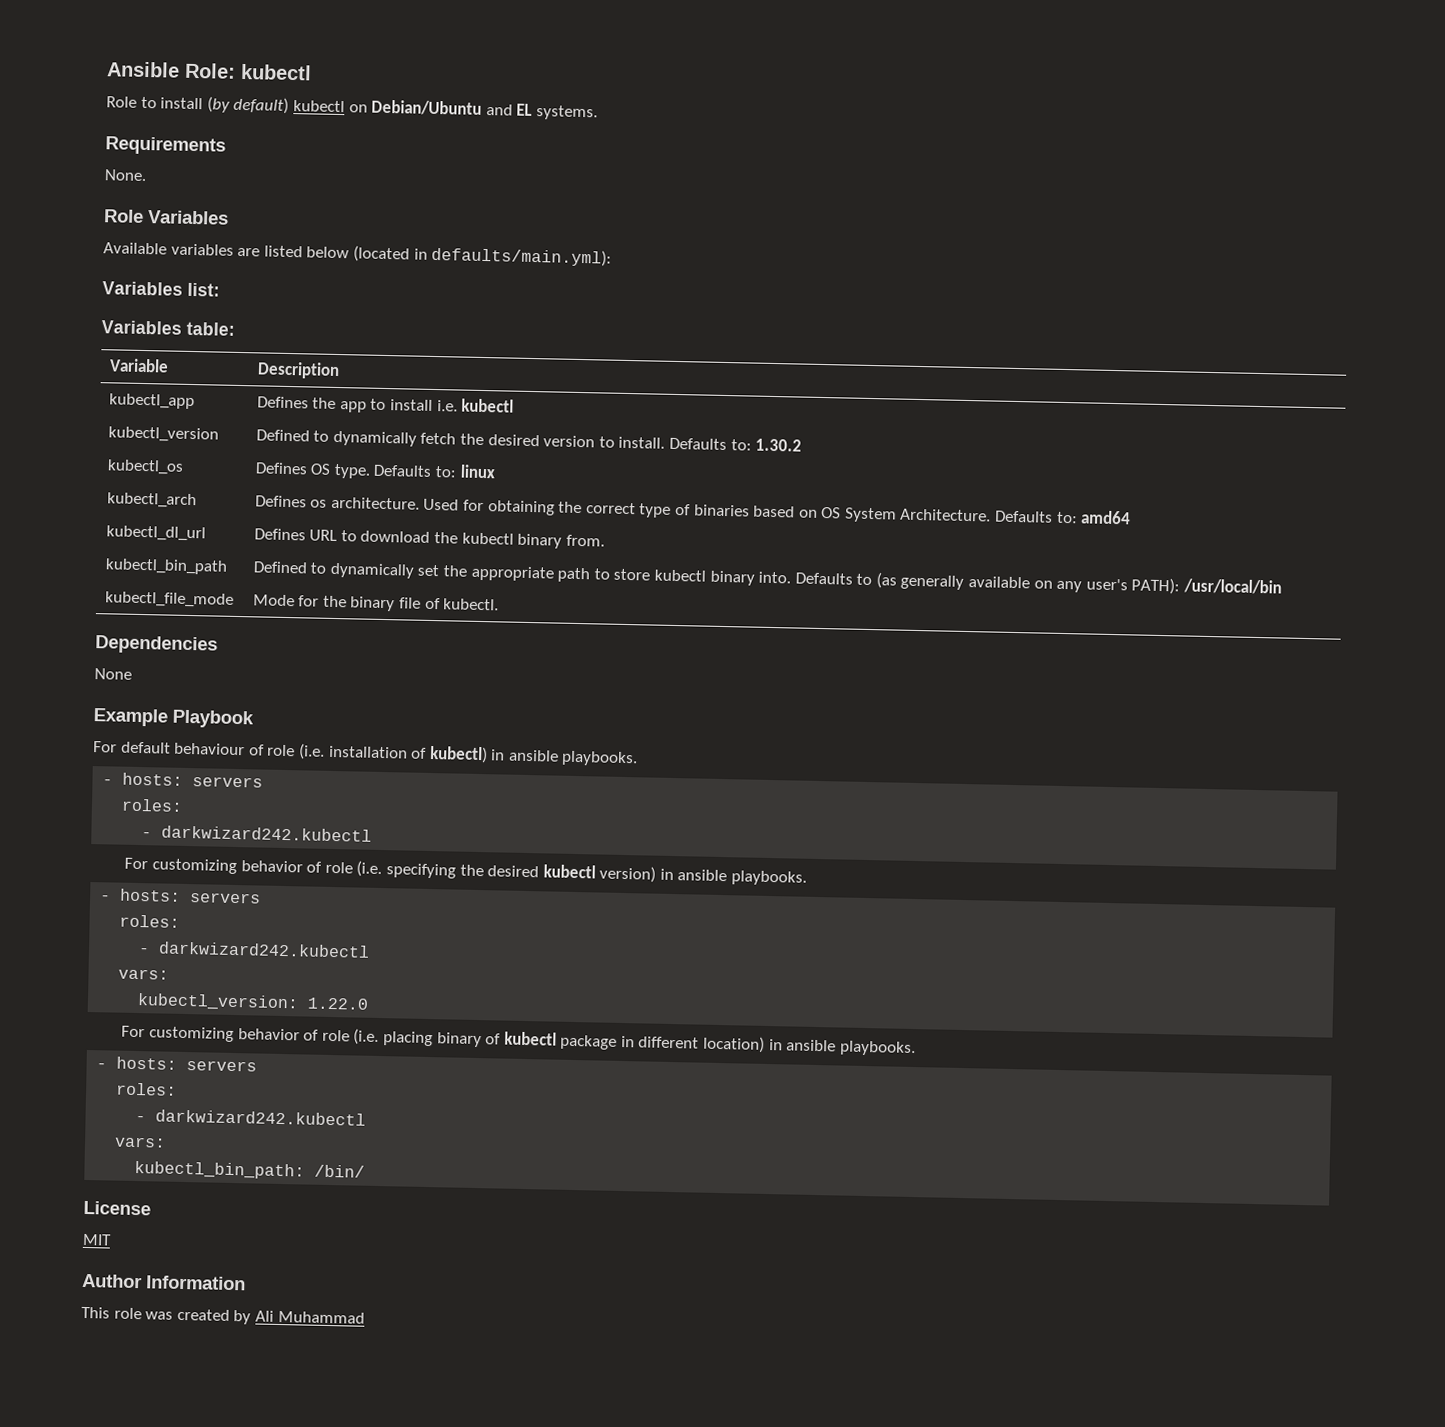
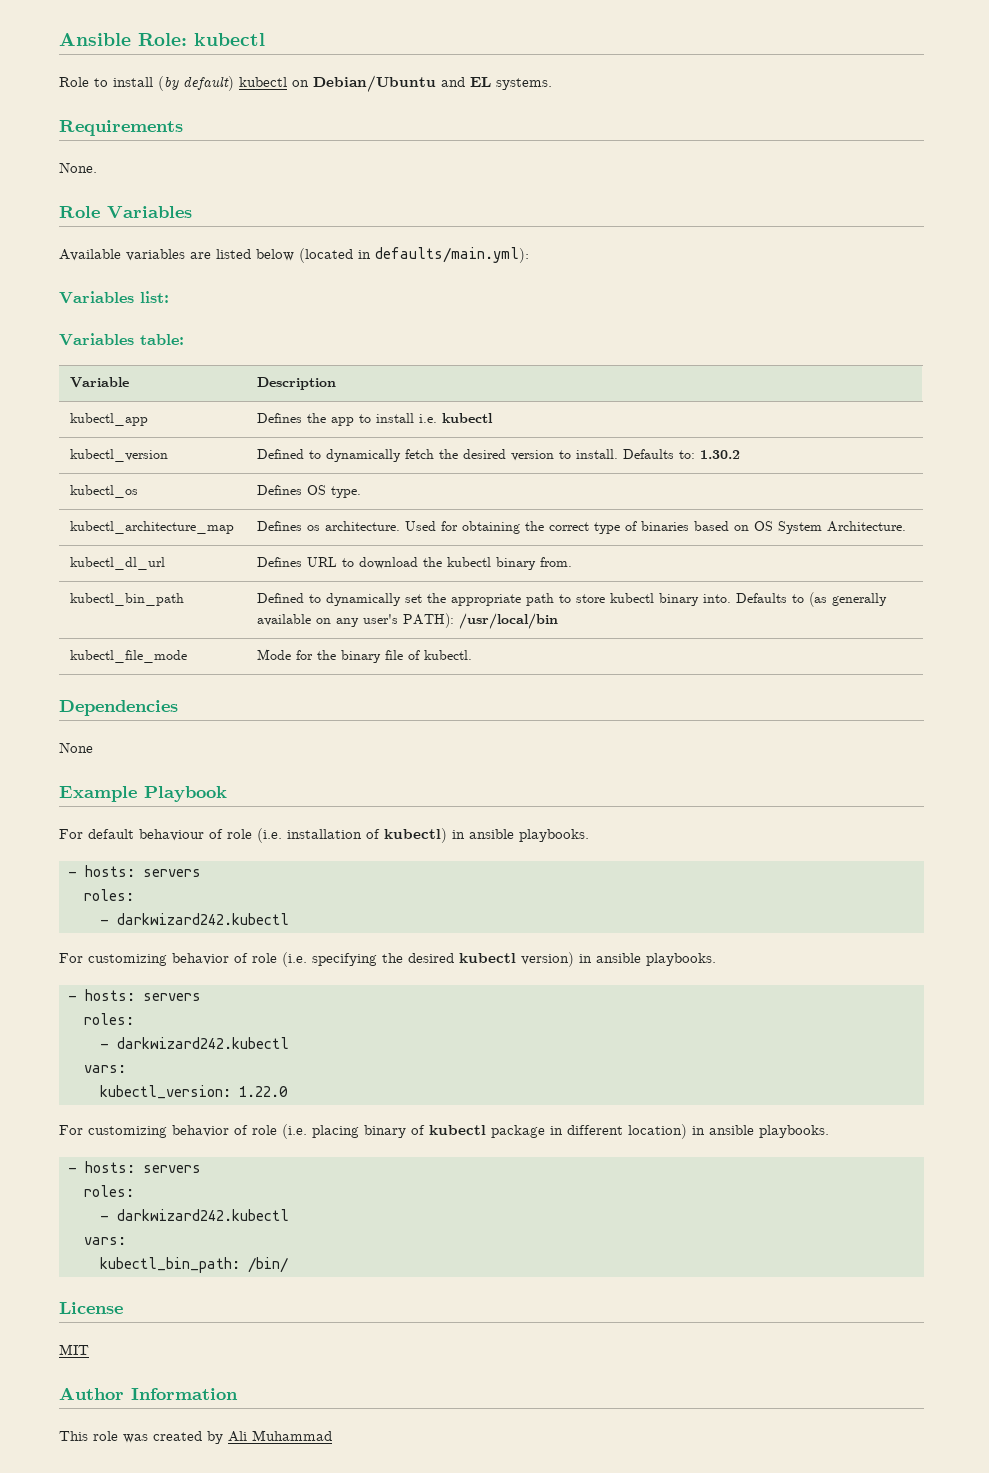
[373,464,496,479] [106,492,197,509] Defaults to: linux // kubectl_arch -> [70,521,235,534] // kubectl_architecture_map
[995,510,1132,525] Defaults to: amd64 -> (907, 526) none

